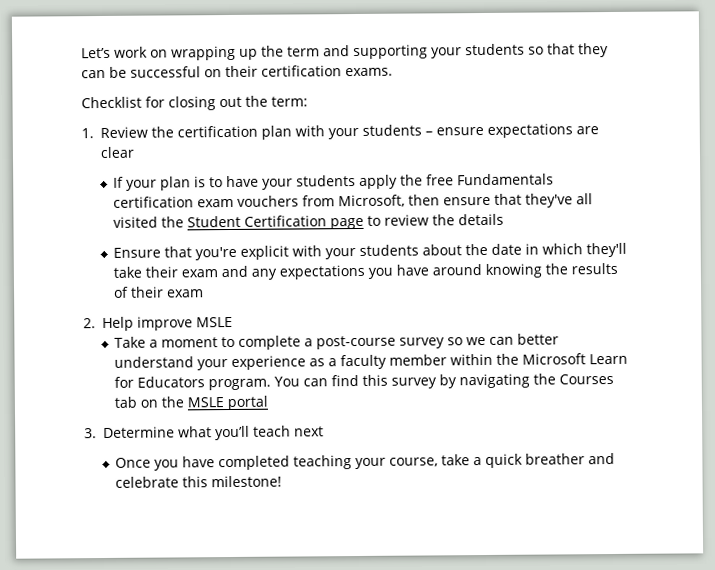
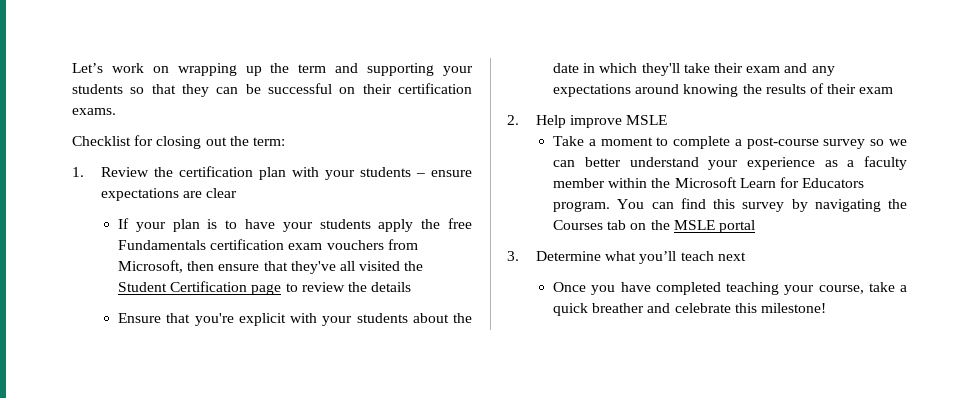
[368,264,430,279] you have -> (632, 90) none

